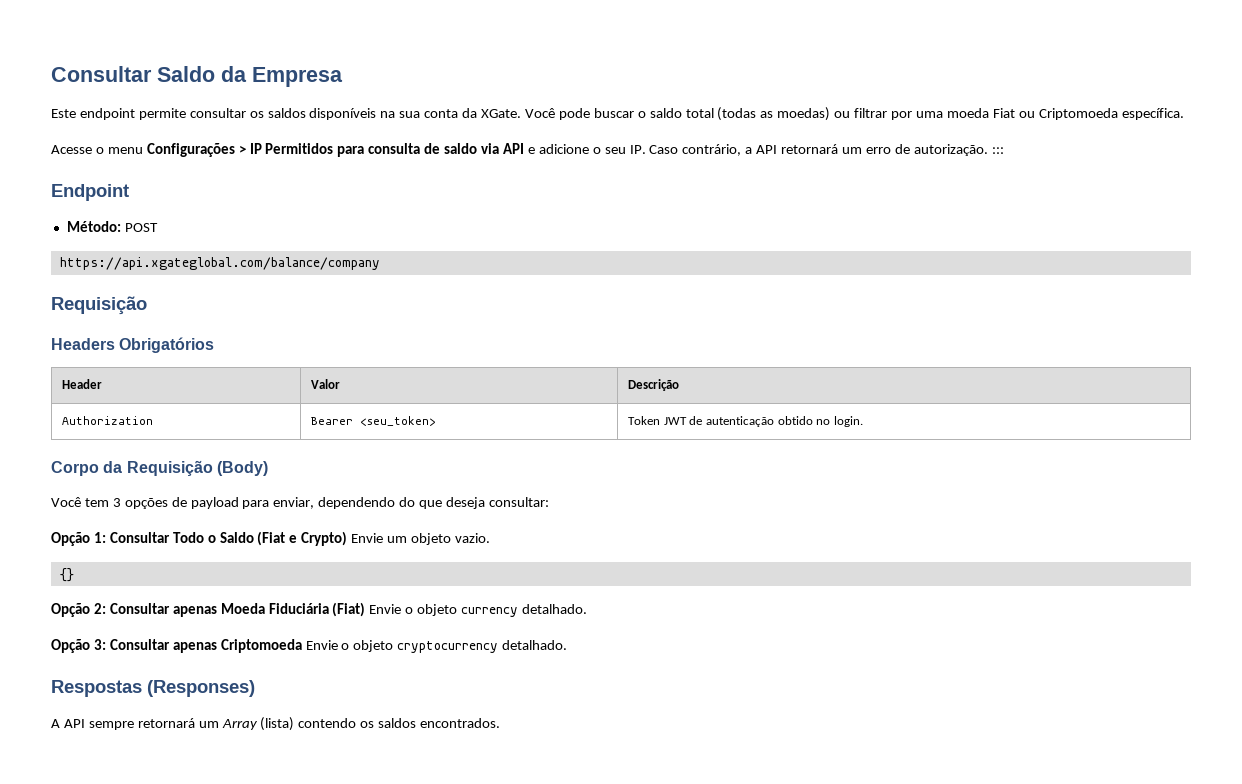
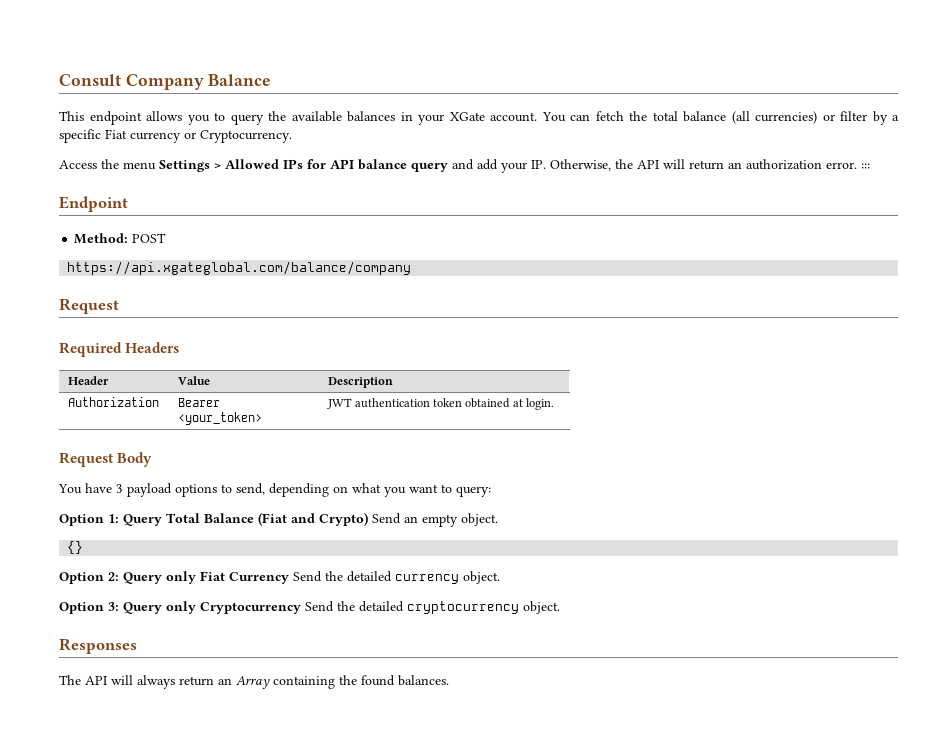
[51,66,343,87] [51,107,1184,121] [51,143,988,157] Consultar Saldo da Empresa // Este endpoint permite consultar os saldos disponíveis na sua conta da XGate. Você pode buscar o saldo total (todas as moedas) ou filtrar por uma moeda Fiat ou Criptomoeda específica. // Acesse o menu Configurações > IP Permitidos para consulta de saldo via API e adicione o seu IP. Caso contrário, a API retornará um erro de autorização. -> [59,74,272,90] [59,111,899,125] [59,129,292,143] [59,159,857,173] Consult Company Balance // This endpoint allows you to query the available balances in your XGate account. You can fetch the total balance (all currencies) or filter by a specific Fiat currency or Cryptocurrency. // Access the menu Settings > Allowed IPs for API balance query and add your IP. Otherwise, the API will return an authorization error.
[66,221,121,232] Método: -> [74,233,129,244] Method:
[51,296,147,315] Requisição // -> [59,298,119,314] [59,342,122,357] Request // Required
[119,337,215,353] Obrigatórios -> (180, 347) none
[311,379,341,389] [628,379,680,391] Valor | Descrição -> [178,376,211,385] [328,377,394,388] Value | Description
[360,416,437,426] [628,416,863,427] [51,460,268,476] [51,497,549,509] [51,531,490,546] [59,568,74,582] [51,602,588,617] [51,639,568,653] [51,680,255,697] [51,717,501,731] <seu_token> | Token JWT de autenticação obtido no login. // Corpo da Requisição (Body) // Você tem 3 opções de payload para enviar, dependendo do que deseja consultar: // Opção 1: Consultar Todo o Saldo (Fiat e Crypto) Envie um objeto vazio. // {} // Opção 2: Consultar apenas Moeda Fiduciária (Fiat) Envie o objeto currency detalhado. // Opção 3: Consultar apenas Criptomoeda Envie o objeto cryptocurrency detalhado. // Respostas (Responses) // A API sempre retornará um Array (lista) contendo os saldos encontrados. -> [178,412,263,425] [327,398,555,410] [59,452,153,467] [58,483,491,497] [59,512,498,527] [67,541,84,554] [59,571,500,584] [59,601,560,614] [59,638,137,654] [59,675,449,689] <your_token> | JWT authentication token obtained at login. // Request Body // You have 3 payload options to send, depending on what you want to query: // Option 1: Query Total Balance (Fiat and Crypto) Send an empty object. // {} // Option 2: Query only Fiat Currency Send the detailed currency object. // Option 3: Query only Cryptocurrency Send the detailed cryptocurrency object. // Responses // The API will always return an Array containing the found balances.

